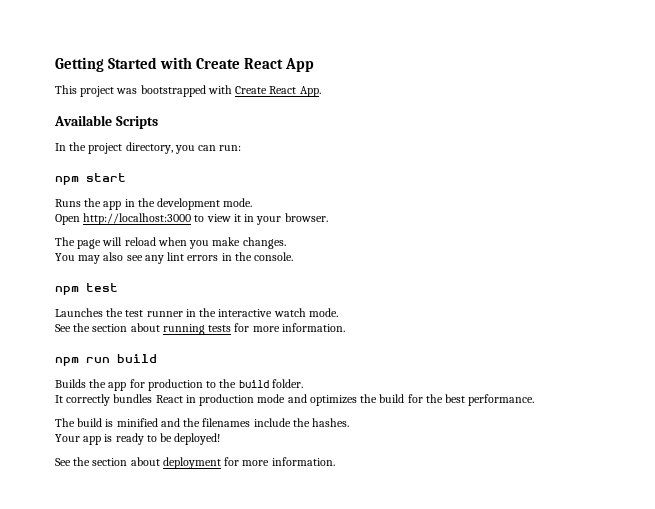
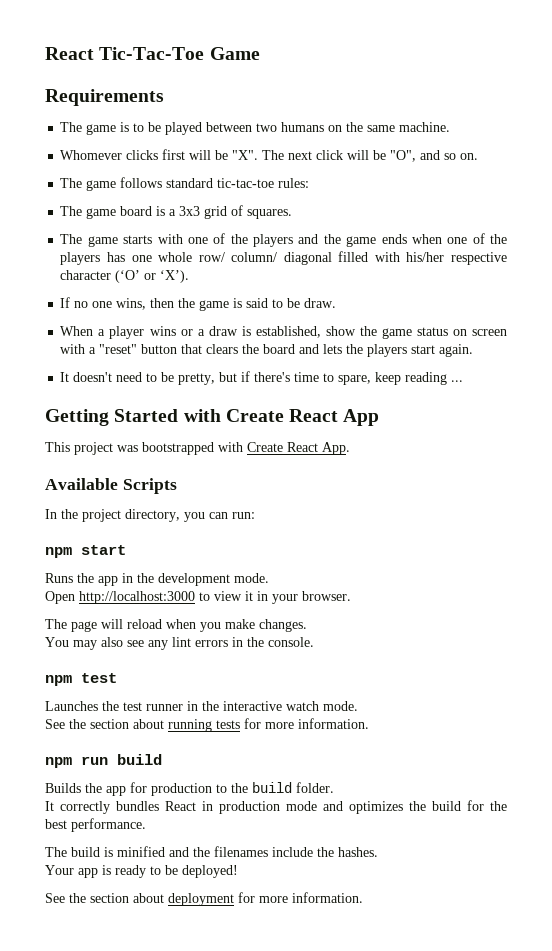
(55, 64) none -> [45,47,260,60] [45,89,164,106] [60,122,451,135] [60,149,479,162] [60,177,310,191] [60,205,293,219] [60,233,507,247] [60,251,507,265] [60,270,190,283] [60,297,337,311] [60,326,507,339] [60,344,474,357] [60,371,464,385] React Tic-Tac-Toe Game // Requirements // The game is to be played between two humans on the same machine. // Whomever clicks first will be "X". The next click will be "O", and so on. // The game follows standard tic-tac-toe rules: // The game board is a 3x3 grid of squares. // The game starts with one of the players and the game ends when one of the players has one whole row/ column/ diagonal filled with his/her respective character (‘O’ or ‘X’). // If no one wins, then the game is said to be draw. // When a player wins or a draw is established, show the game status on screen with a "reset" button that clears the board and lets the players start again. // It doesn't need to be pretty, but if there's time to spare, keep reading ... //

